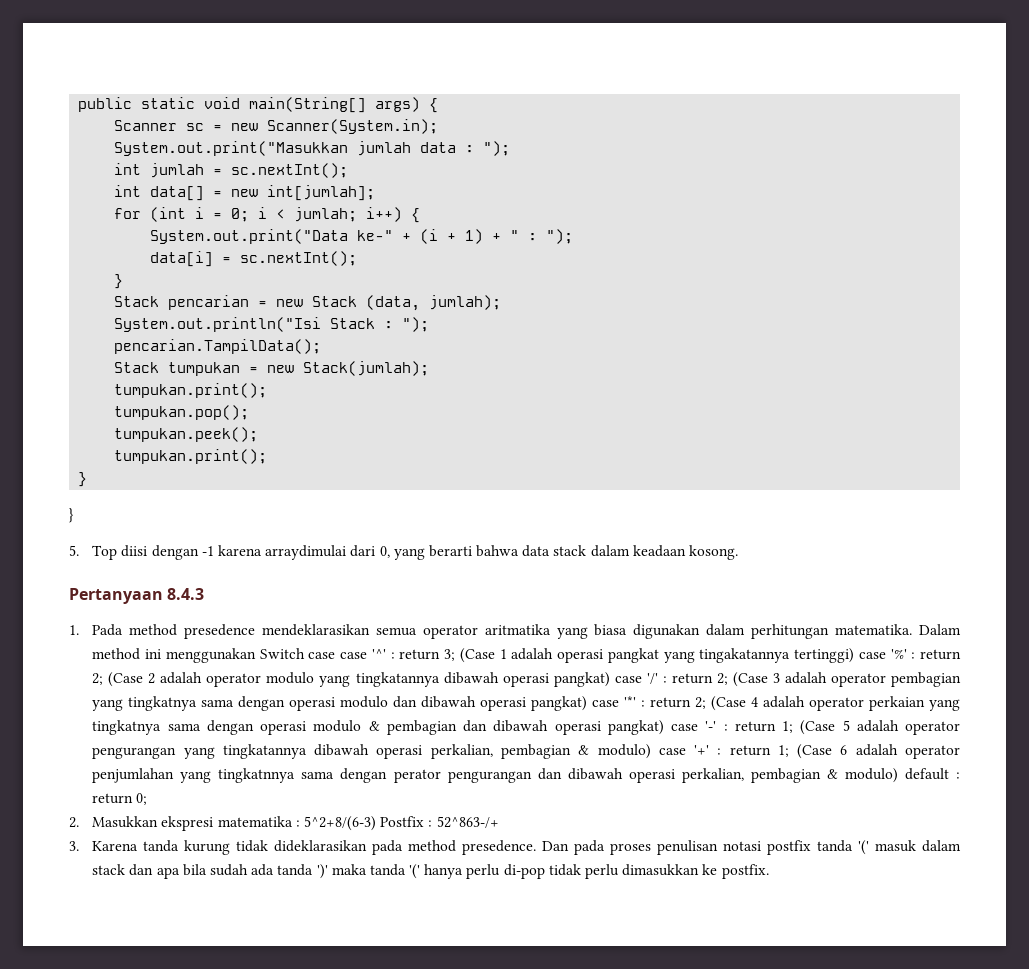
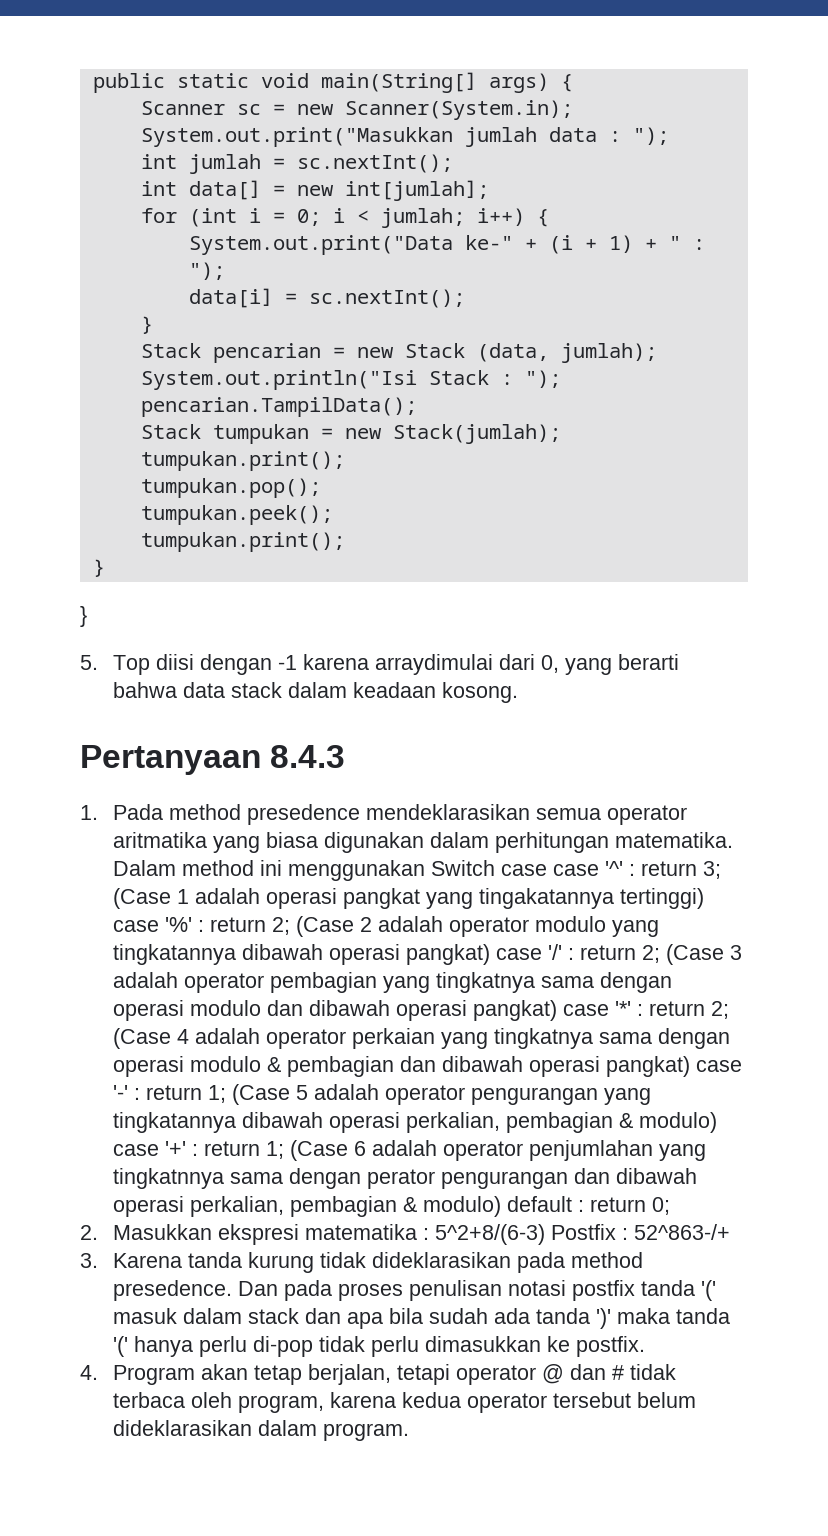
(769, 871) none -> [80,1364,676,1385] [112,1392,696,1413] [112,1420,409,1441] // 4. Program akan tetap berjalan, tetapi operator @ dan # tidak terbaca oleh program, karena kedua operator tersebut belum dideklarasikan dalam program.

